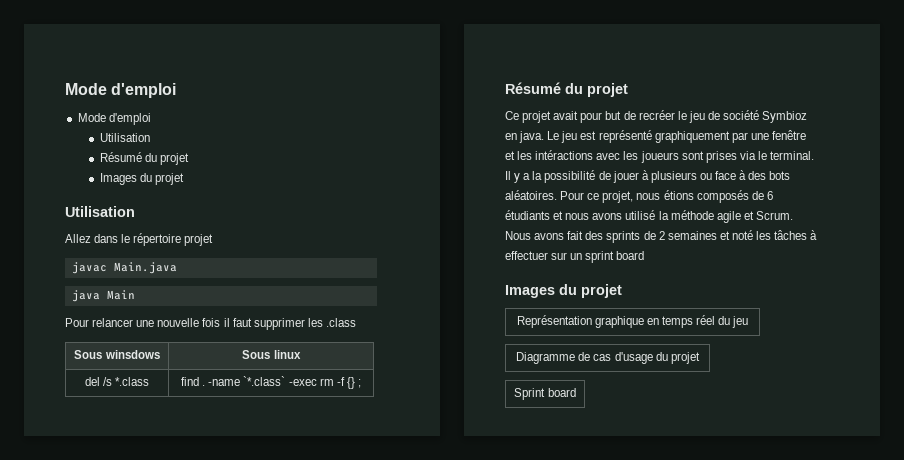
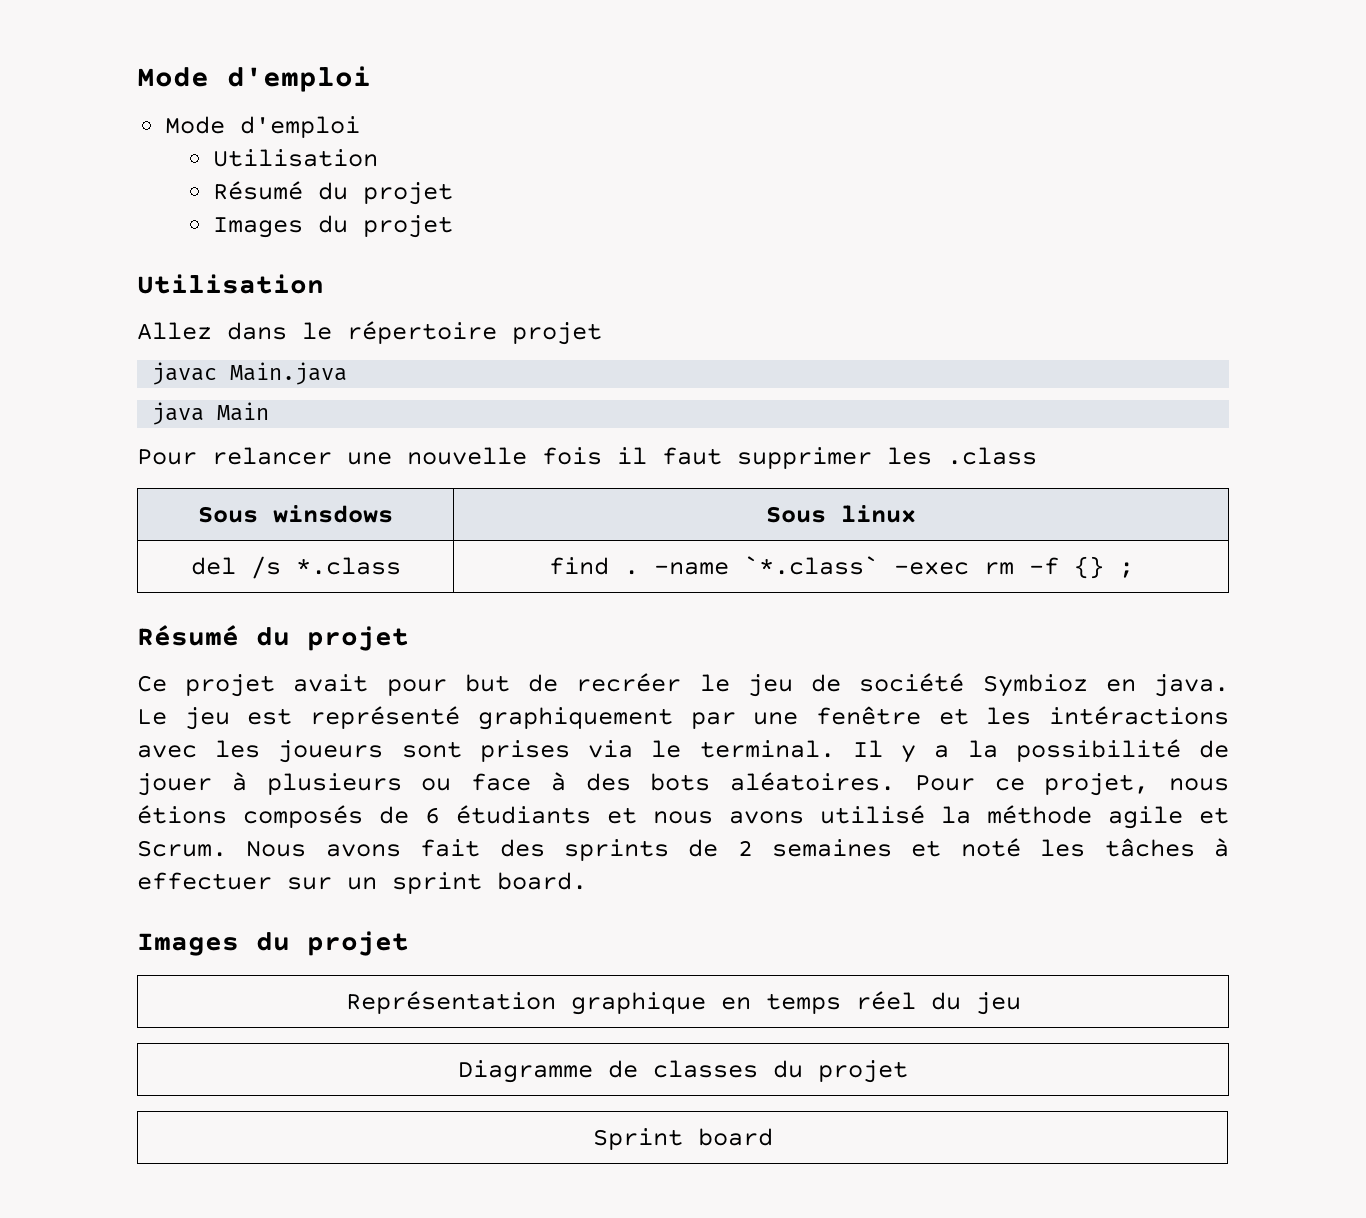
[616,251,645,260] board -> [497,872,587,890] board.
[593,352,653,364] cas d'usage -> [653,1060,758,1078] classes

